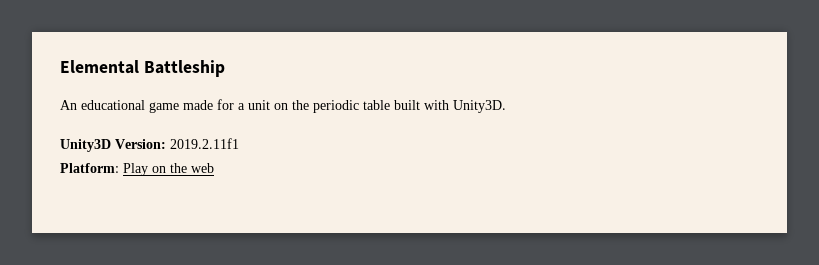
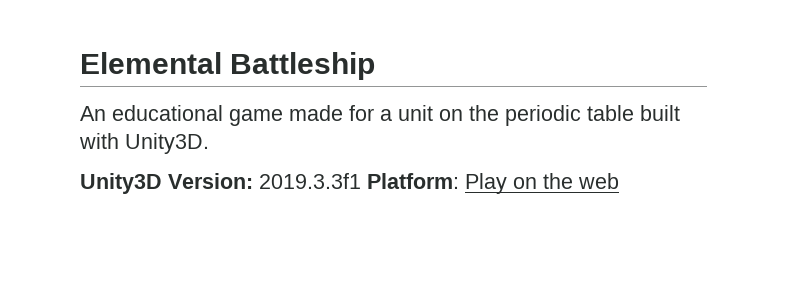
[170,138,239,149] 2019.2.11f1 // -> [259,173,361,189] 2019.3.3f1

